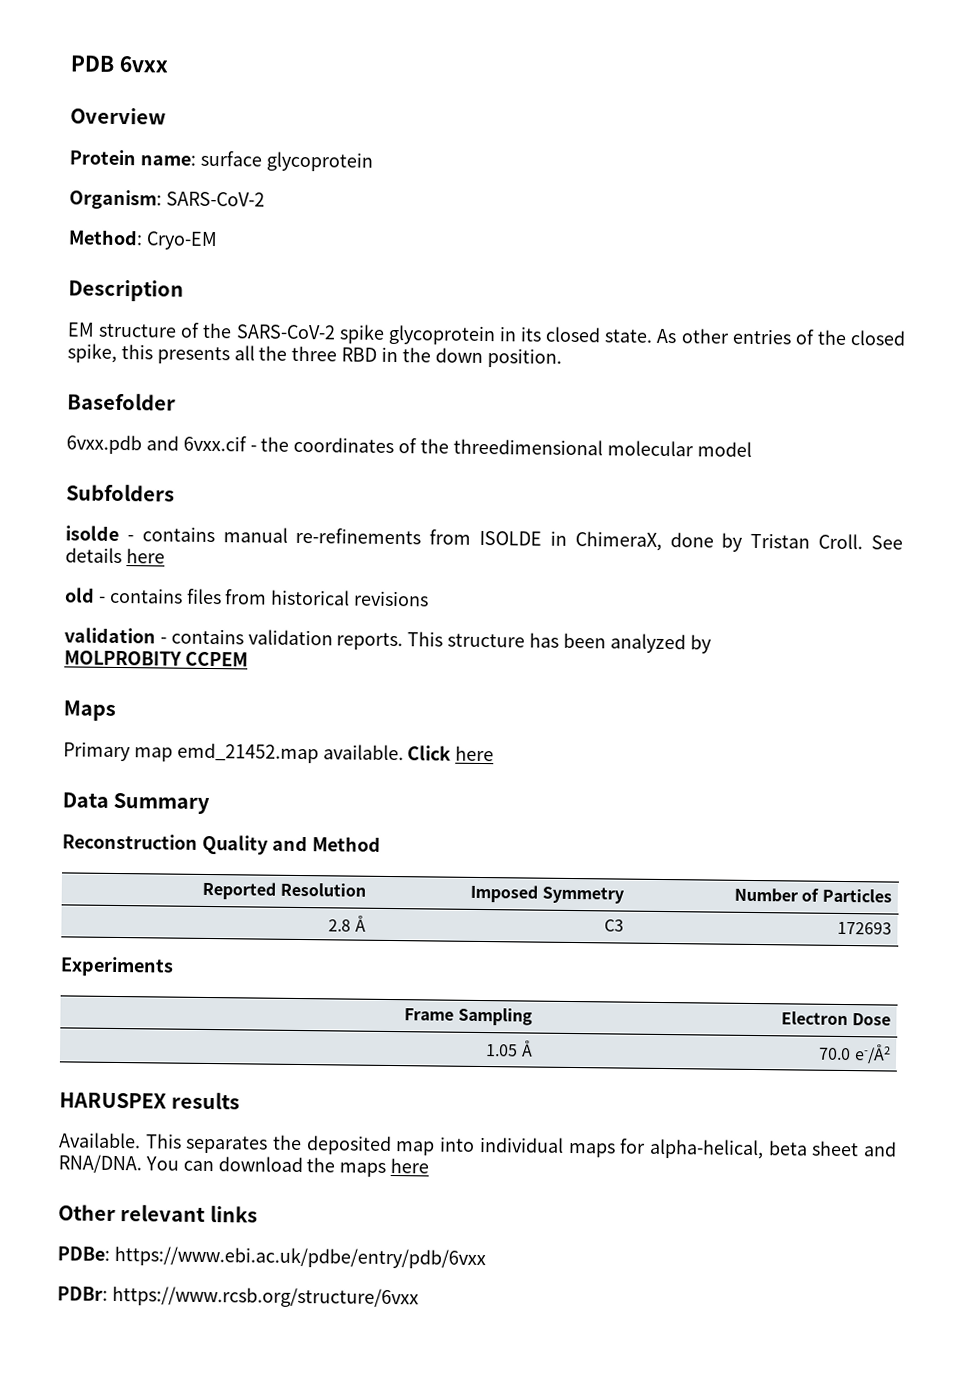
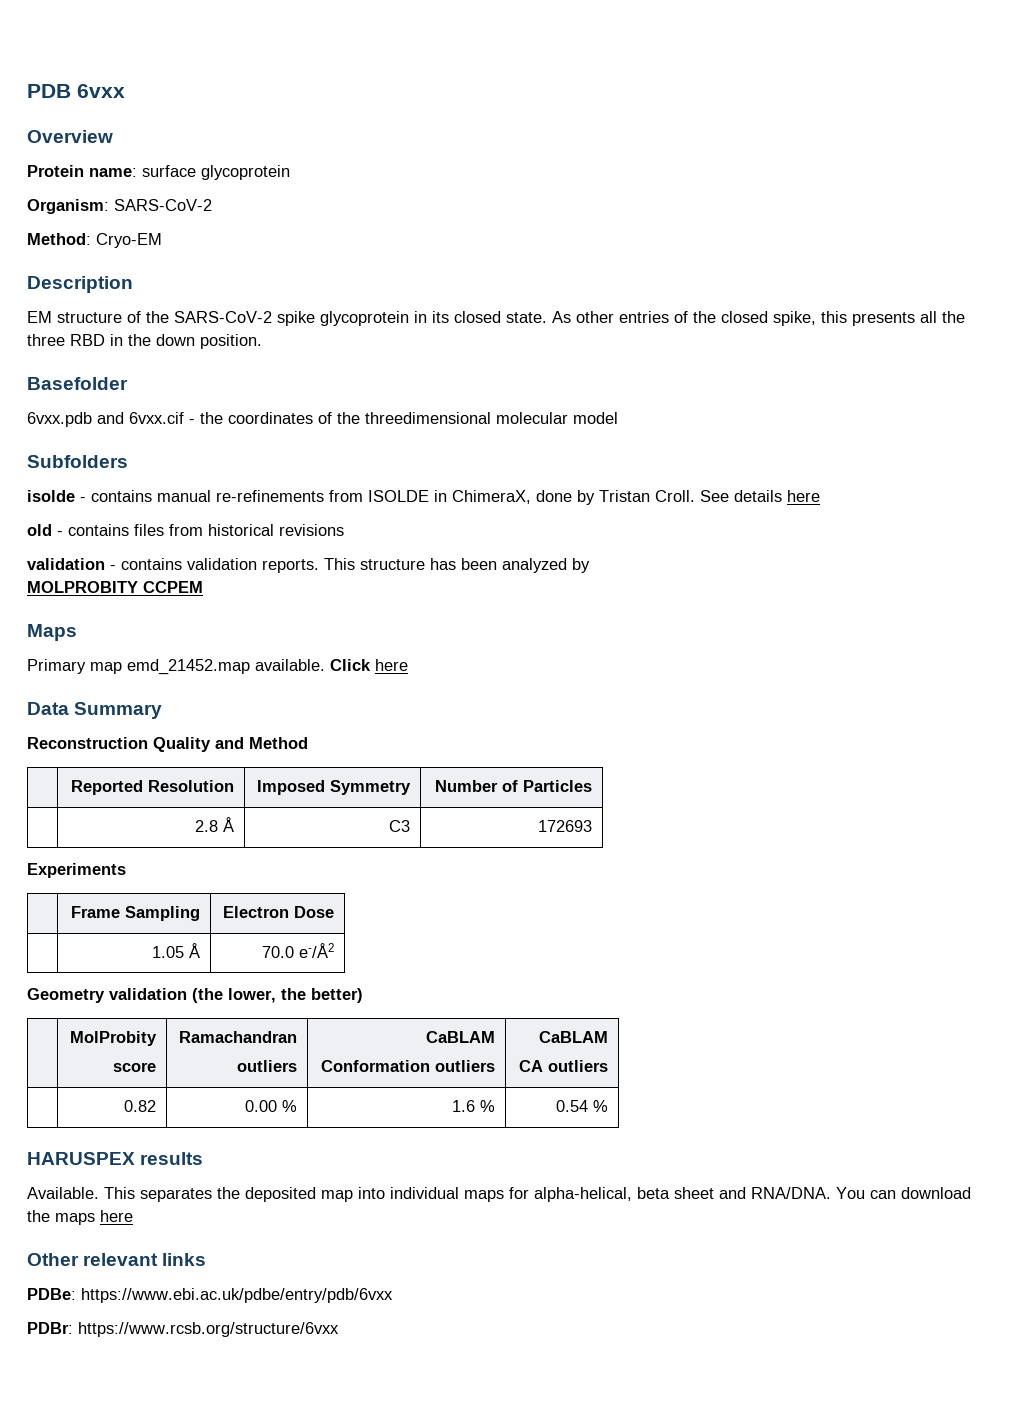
(891, 1054) none -> [27,988,363,1003] [69,1031,157,1046] [112,1062,156,1072] [178,1031,297,1043] [236,1060,297,1072] [425,1031,495,1043] [320,1060,495,1072] [538,1031,608,1043] [518,1060,608,1072] [123,1100,156,1112] [244,1100,297,1112] [451,1100,495,1112] [555,1100,608,1112] // Geometry validation (the lower, the better) // | MolProbity // score | Ramachandran // outliers | CaBLAM // Conformation outliers | CaBLAM // CA outliers // | 0.82 | 0.00 % | 1.6 % | 0.54 %

